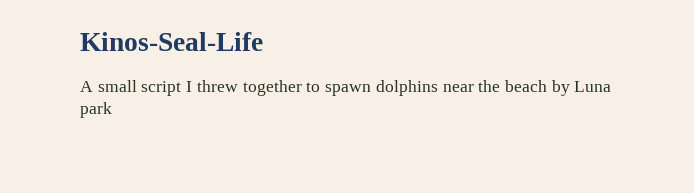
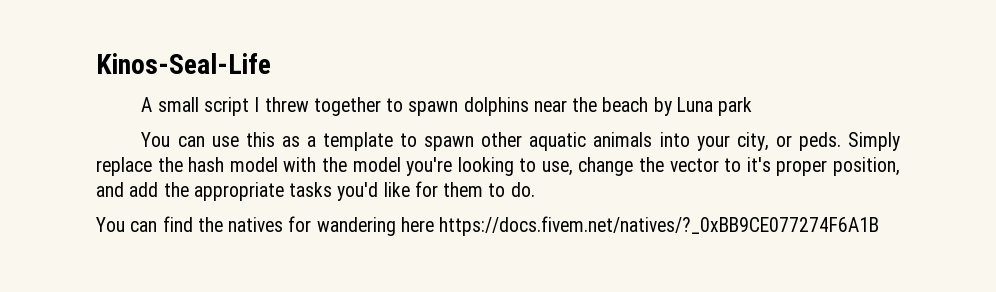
(112, 110) none -> [141,132,901,151] [96,157,901,176] [96,181,535,201] [96,216,880,236] // You can use this as a template to spawn other aquatic animals into your city, or peds. Simply replace the hash model with the model you're looking to use, change the vector to it's proper position, and add the appropriate tasks you'd like for them to do. // You can find the natives for wandering here https://docs.fivem.net/natives/?_0xBB9CE077274F6A1B

